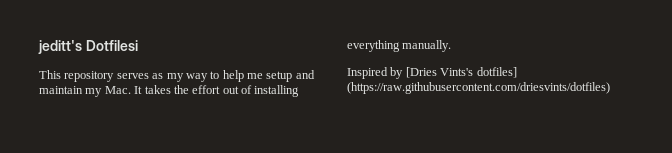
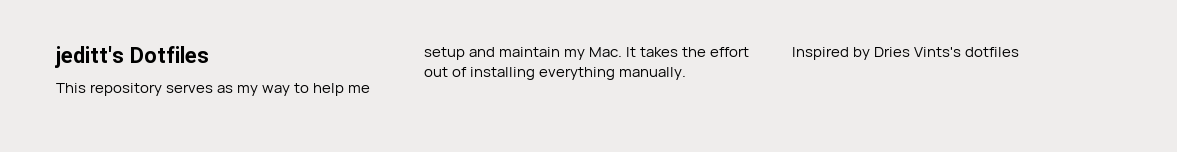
[85,40,138,51] Dotfilesi -> [129,46,209,63] Dotfiles
[405,67,517,78] [347,82,610,94] [Dries Vints's dotfiles] (https://raw.githubusercontent.com/driesvints/dotfiles) -> [874,47,1020,57] Dries Vints's dotfiles

